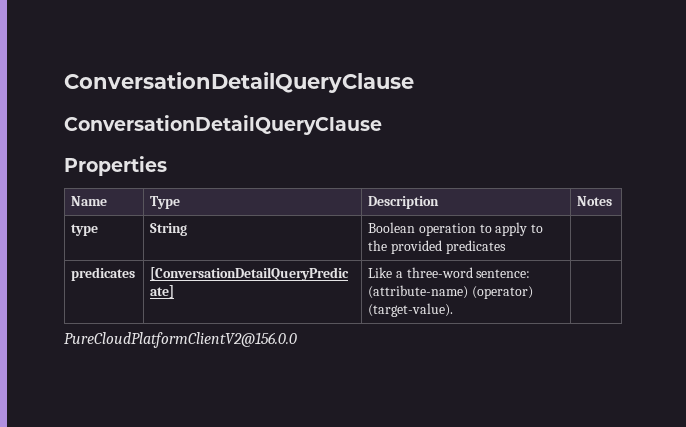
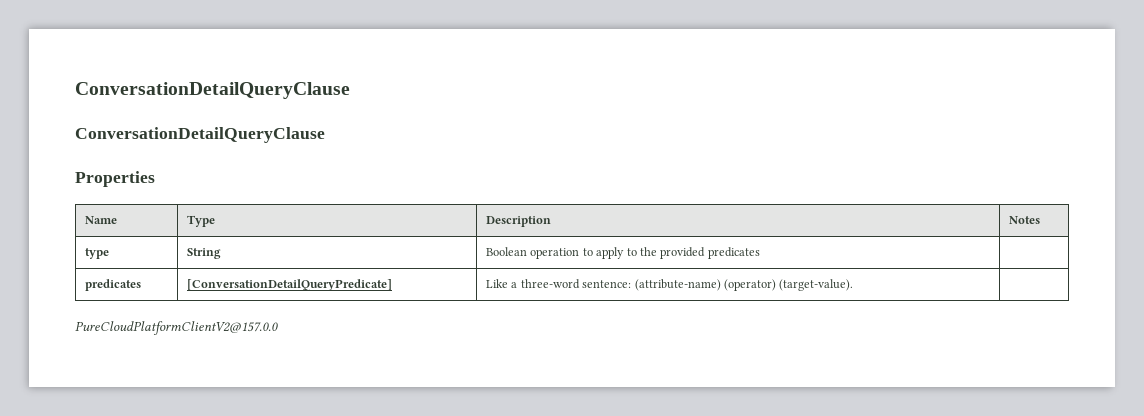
[64,332,297,348] PureCloudPlatformClientV2@156.0.0 -> [75,321,278,335] PureCloudPlatformClientV2@157.0.0

